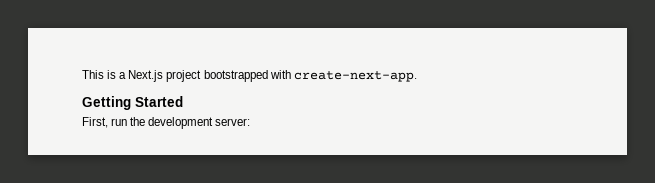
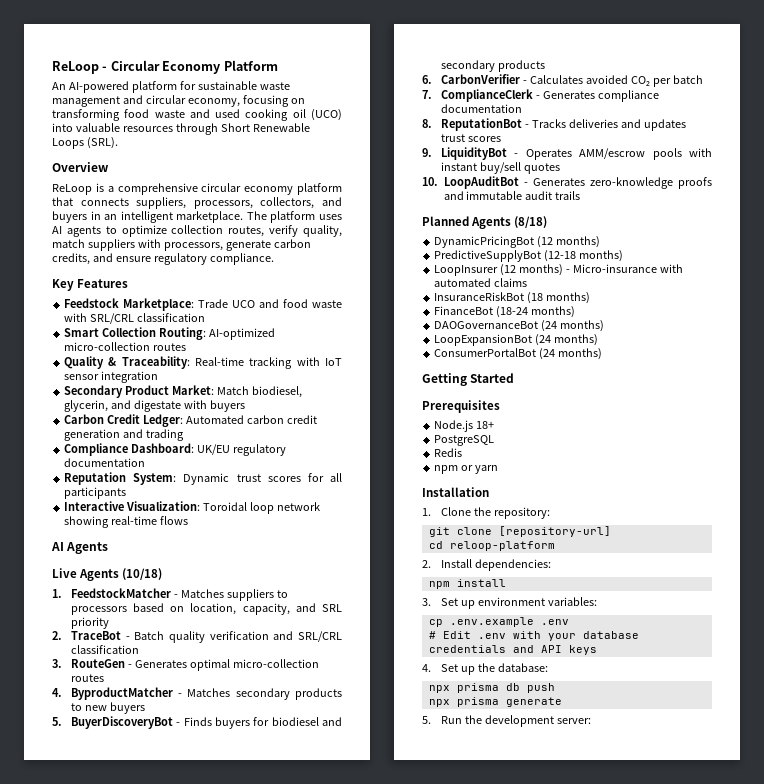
[82,70,417,82] [82,96,183,110] [82,117,128,128] This is a Next.js project bootstrapped with create-next-app. // Getting Started // First, run -> [52,60,278,74] [52,81,290,93] [52,95,305,107] [52,109,342,121] [52,123,310,135] [52,137,118,149] [52,162,108,172] [52,183,342,195] [52,197,342,209] [52,211,342,223] [52,225,342,237] [52,239,311,251] [52,253,274,265] [52,279,129,291] [64,298,342,311] [64,313,206,324] [64,327,276,340] [64,342,187,351] [64,356,342,369] [64,371,159,383] [64,385,302,398] [64,400,245,412] [64,414,317,427] [64,429,185,441] [64,443,287,456] [64,458,146,467] [64,472,342,485] [64,487,127,499] [64,501,320,514] [64,516,189,528] [51,542,109,554] [52,568,163,581] [52,588,288,601] [70,603,342,615] [70,617,109,629] [52,631,342,643] [70,645,139,654] [52,659,319,671] [70,674,104,682] [52,687,342,700] [70,702,145,714] [52,716,342,729] [440,60,545,72] [422,74,703,87] [422,89,659,102] [440,104,522,113] [422,118,686,131] [440,134,501,142] [422,147,712,160] [440,162,560,174] [422,176,712,189] [443,191,581,200] [422,216,548,229] [434,236,601,248] [434,250,624,262] [434,264,683,276] [434,278,528,287] [434,292,591,304] [434,306,576,318] [434,320,605,332] [434,334,599,346] [434,348,603,360] [422,373,515,386] [422,400,500,413] [434,420,495,432] [434,435,495,446] [434,448,463,457] [434,465,499,474] [422,487,489,497] [422,507,550,519] [428,526,611,537] [428,541,555,551] [422,559,551,571] [428,579,506,589] [422,597,597,609] [428,617,569,627] [428,631,639,641] [428,645,597,655] [422,663,548,675] [428,683,555,693] [428,697,562,707] [422,716,462,724] ReLoop - Circular Economy Platform // An AI-powered platform for sustainable waste management and circular economy, focusing on transforming food waste and used cooking oil (UCO) into valuable resources through Short Renewable Loops (SRL). // Overview // ReLoop is a comprehensive circular economy platform that connects suppliers, processors, collectors, and buyers in an intelligent marketplace. The platform uses AI agents to optimize collection routes, verify quality, match suppliers with processors, generate carbon credits, and ensure regulatory compliance. // Key Features // Feedstock Marketplace: Trade UCO and food waste with SRL/CRL classification // Smart Collection Routing: AI-optimized micro-collection routes // Quality & Traceability: Real-time tracking with IoT sensor integration // Secondary Product Market: Match biodiesel, glycerin, and digestate with buyers // Carbon Credit Ledger: Automated carbon credit generation and trading // Compliance Dashboard: UK/EU regulatory documentation // Reputation System: Dynamic trust scores for all participants // Interactive Visualization: Toroidal loop network showing real-time flows // AI Agents // Live Agents (10/18) // 1. FeedstockMatcher - Matches suppliers to processors based on location, capacity, and SRL priority // 2. TraceBot - Batch quality verification and SRL/CRL classification // 3. RouteGen - Generates optimal micro-collection routes // 4. ByproductMatcher - Matches secondary products to new buyers // 5. BuyerDiscoveryBot - Finds buyers for biodiesel and secondary products // 6. CarbonVerifier - Calculates avoided CO₂ per batch // 7. ComplianceClerk - Generates compliance documentation // 8. ReputationBot - Tracks deliveries and updates trust scores // 9. LiquidityBot - Operates AMM/escrow pools with instant buy/sell quotes // 10. LoopAuditBot - Generates zero-knowledge proofs and immutable audit trails // Planned Agents (8/18) // DynamicPricingBot (12 months) // PredictiveSupplyBot (12-18 months) // LoopInsurer (12 months) - Micro-insurance with automated claims // InsuranceRiskBot (18 months) // FinanceBot (18-24 months) // DAOGovernanceBot (24 months) // LoopExpansionBot (24 months) // ConsumerPortalBot (24 months) // Getting Started // Prerequisites // Node.js 18+ // PostgreSQL // Redis // npm or yarn // Installation // 1. Clone the repository: // git clone [repository-url] // cd reloop-platform // 2. Install dependencies: // npm install // 3. Set up environment variables: // cp .env.example .env // # Edit .env with your database credentials and API keys // 4. Set up the database: // npx prisma db push // npx prisma generate // 5. Run

